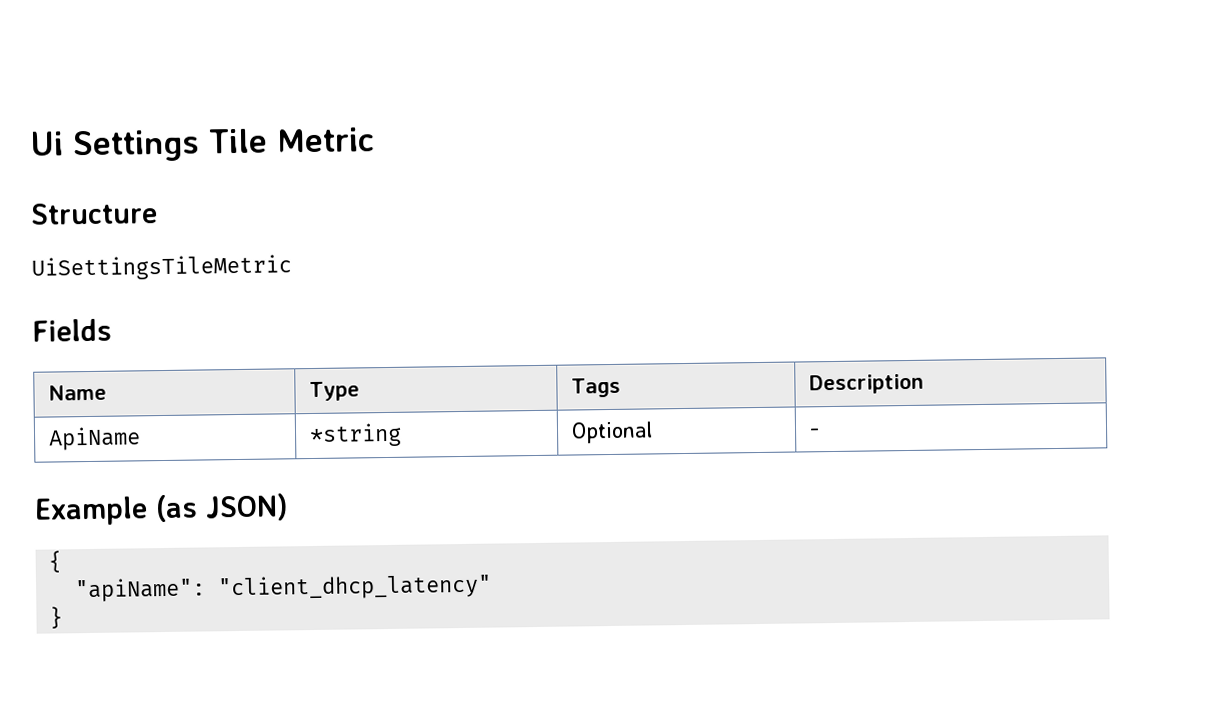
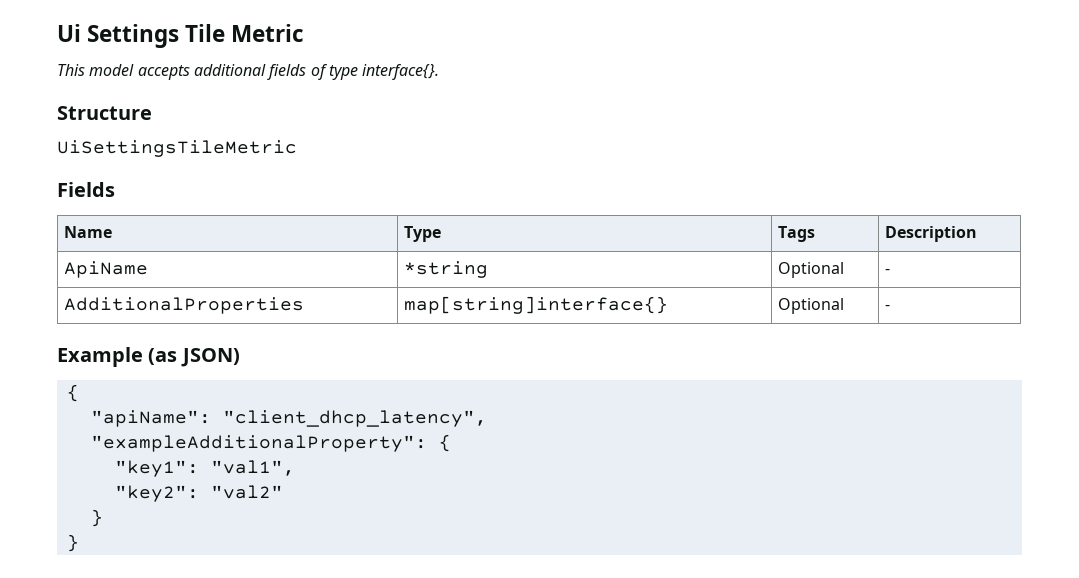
(375, 140) none -> [57,64,440,80] // This model accepts additional fields of type interface{}.
(821, 432) none -> [63,297,304,314] [403,296,668,314] [777,298,844,314] [884,304,890,310] // AdditionalProperties | map[string]interface{} | Optional | -
[217,573,493,601] [49,606,64,629] "client_dhcp_latency" // } -> [222,410,487,427] [90,434,451,452] [114,460,295,477] [114,485,283,502] [90,509,103,527] [66,534,79,552] "client_dhcp_latency", // "exampleAdditionalProperty": { // "key1": "val1", // "key2": "val2" // } // }

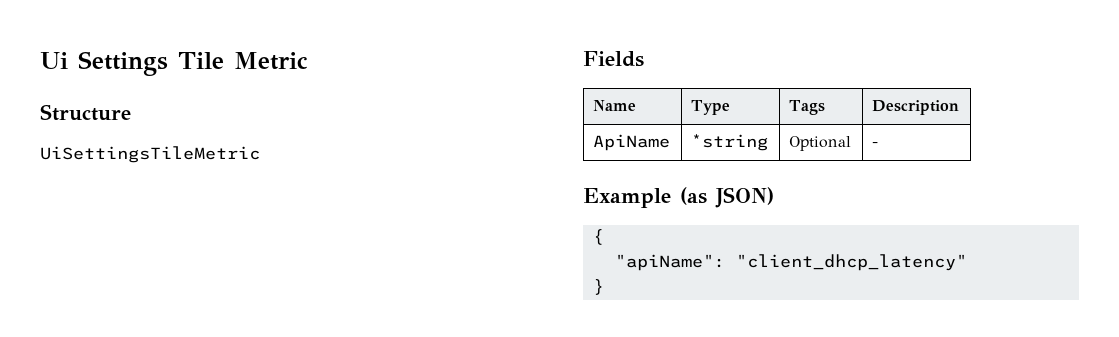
[57,64,440,80] // This model accepts additional fields of type interface{}. -> (308, 61) none
[63,297,304,314] [403,296,668,314] [777,298,844,314] [884,304,890,310] // AdditionalProperties | map[string]interface{} | Optional | - -> (879, 144) none
[222,410,487,427] [90,434,451,452] [114,460,295,477] [114,485,283,502] [90,509,103,527] [66,534,79,552] "client_dhcp_latency", // "exampleAdditionalProperty": { // "key1": "val1", // "key2": "val2" // } // } -> [735,254,967,271] [592,279,604,295] "client_dhcp_latency" // }

